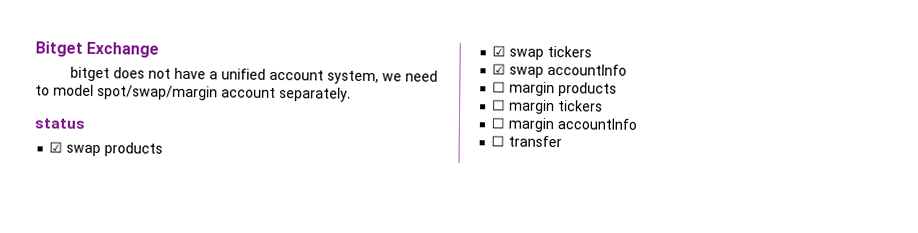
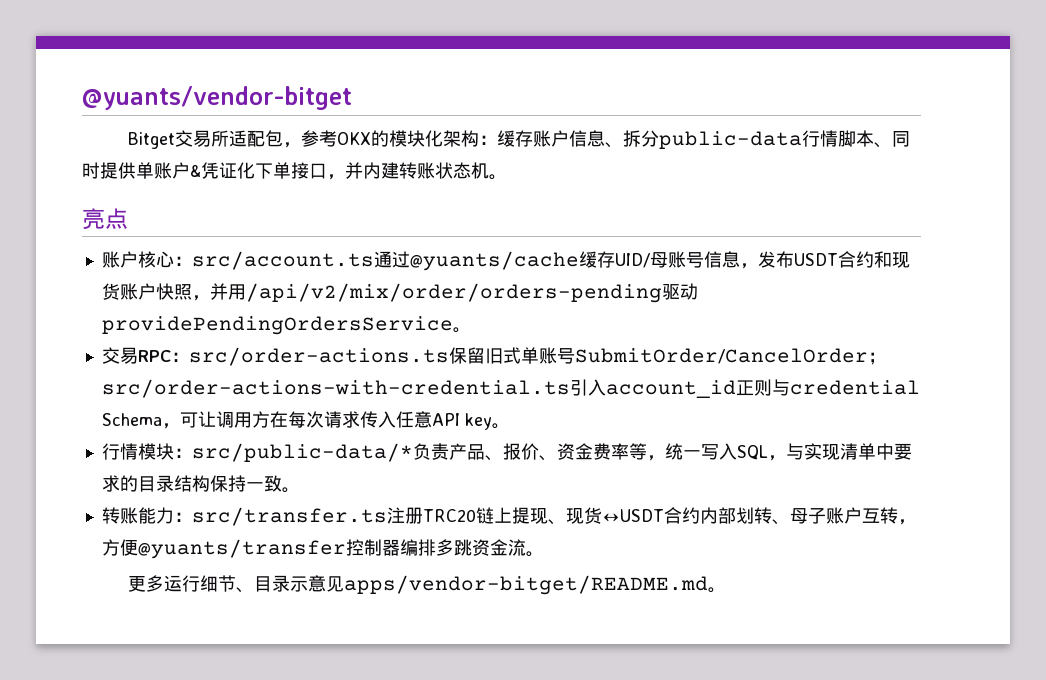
[35,41,160,58] [69,66,438,85] [35,84,351,102] [34,118,85,129] [49,141,164,157] [492,45,593,60] [492,63,628,78] [492,81,618,97] [492,99,604,115] [491,117,638,133] [491,135,563,148] Bitget Exchange // bitget does not have a unified account system, we need to model spot/swap/margin account separately. // status // ☑ swap products // ☑ swap tickers // ☑ swap accountInfo // ☐ margin products // ☐ margin tickers // ☐ margin accountInfo // ☐ transfer -> [82,86,352,110] [127,130,910,149] [82,162,507,180] [82,208,128,230] [101,251,910,271] [101,283,698,303] [101,316,471,335] [101,347,886,366] [101,379,920,398] [101,411,510,430] [101,443,912,462] [101,475,300,493] [101,507,916,526] [101,539,544,559] [127,575,726,595] @yuants/vendor-bitget // Bitget交易所适配包，参考OKX的模块化架构：缓存账户信息、拆分public-data行情脚本、同时提供单账户&凭证化下单接口，并内建转账状态机。 // 亮点 // 账户核心：src/account.ts通过@yuants/cache缓存UID/母账号信息，发布USDT合约和现货账户快照，并用/api/v2/mix/order/orders-pending驱动providePendingOrdersService。 // 交易RPC：src/order-actions.ts保留旧式单账号SubmitOrder/CancelOrder；src/order-actions-with-credential.ts引入account_id正则与credential Schema，可让调用方在每次请求传入任意API key。 // 行情模块：src/public-data/*负责产品、报价、资金费率等，统一写入SQL，与实现清单中要求的目录结构保持一致。 // 转账能力：src/transfer.ts注册TRC20链上提现、现货↔USDT合约内部划转、母子账户互转，方便@yuants/transfer控制器编排多跳资金流。 // 更多运行细节、目录示意见apps/vendor-bitget/README.md。

